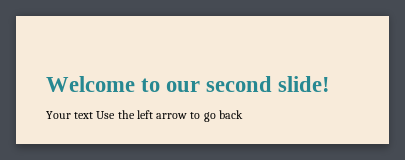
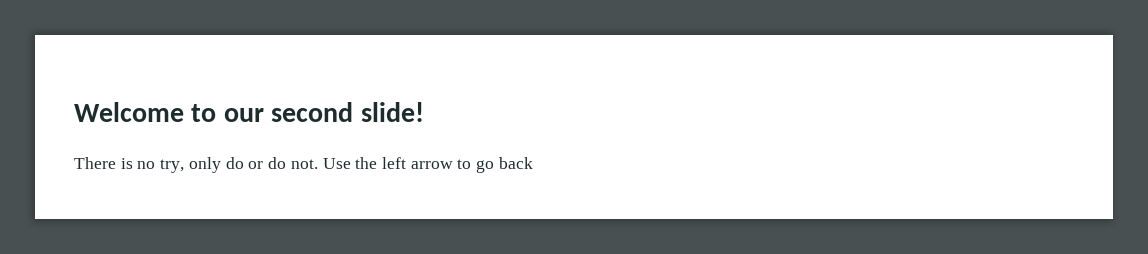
[46,111,94,119] Your text -> [74,157,318,173] There is no try, only do or do not.

